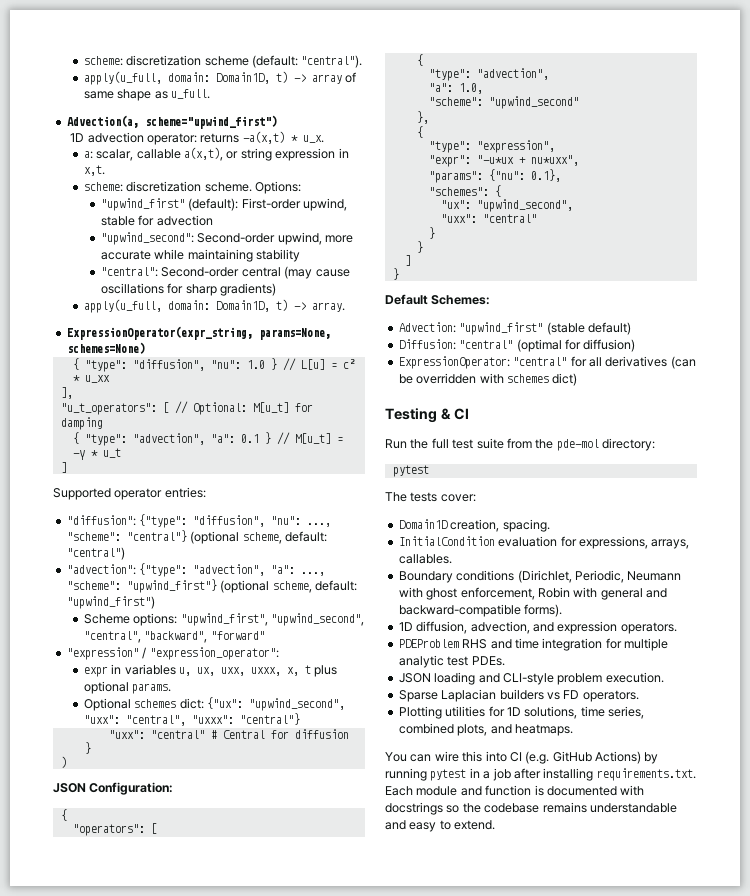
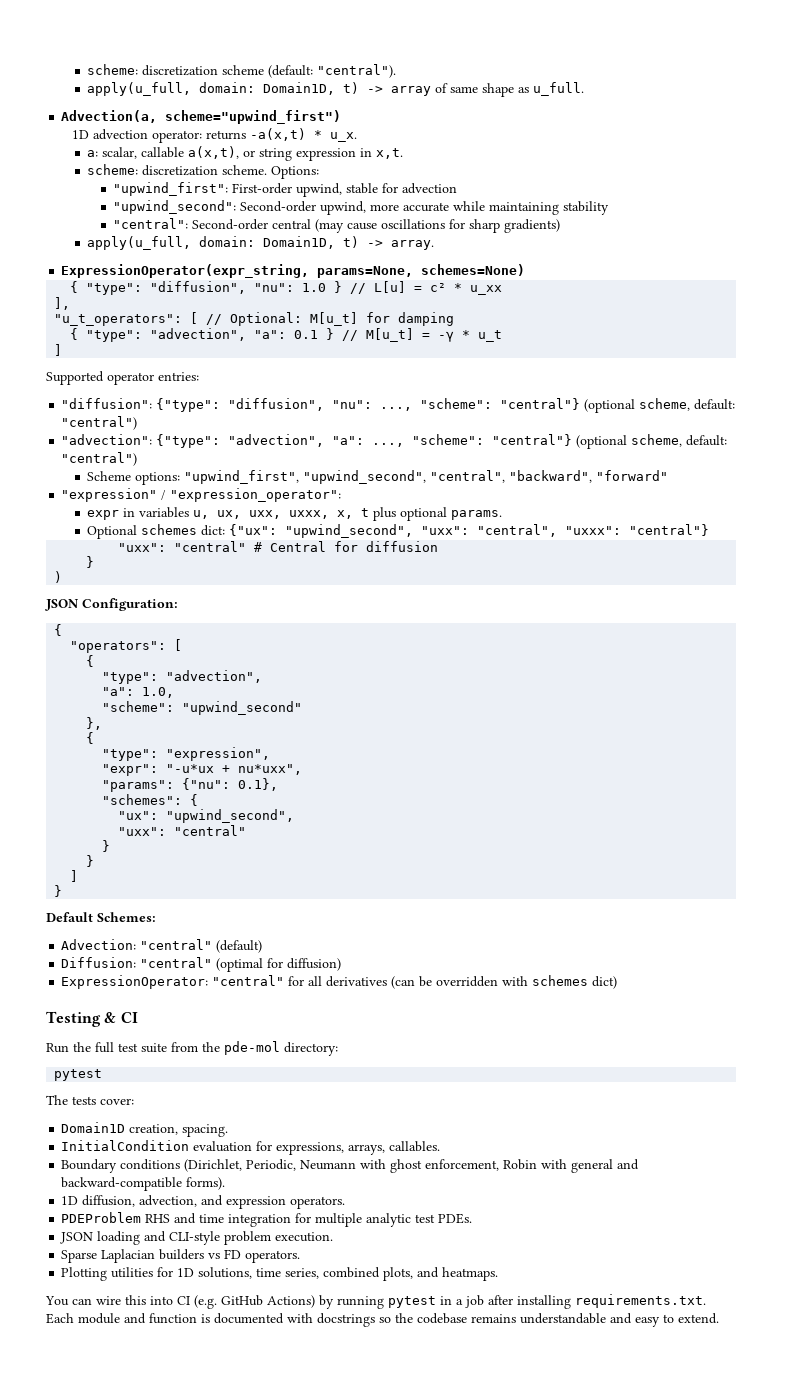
[101,198,239,211] "upwind_first" (default): -> [113,182,229,196] "upwind_first":
[126,579,357,593] [66,596,155,609] "upwind_first"} (optional scheme, default: "upwind_first") -> [492,434,728,449] [61,452,138,466] "central"} (optional scheme, default: "central")
[459,322,631,335] "upwind_first" (stable default) -> [140,939,263,953] "central" (default)

